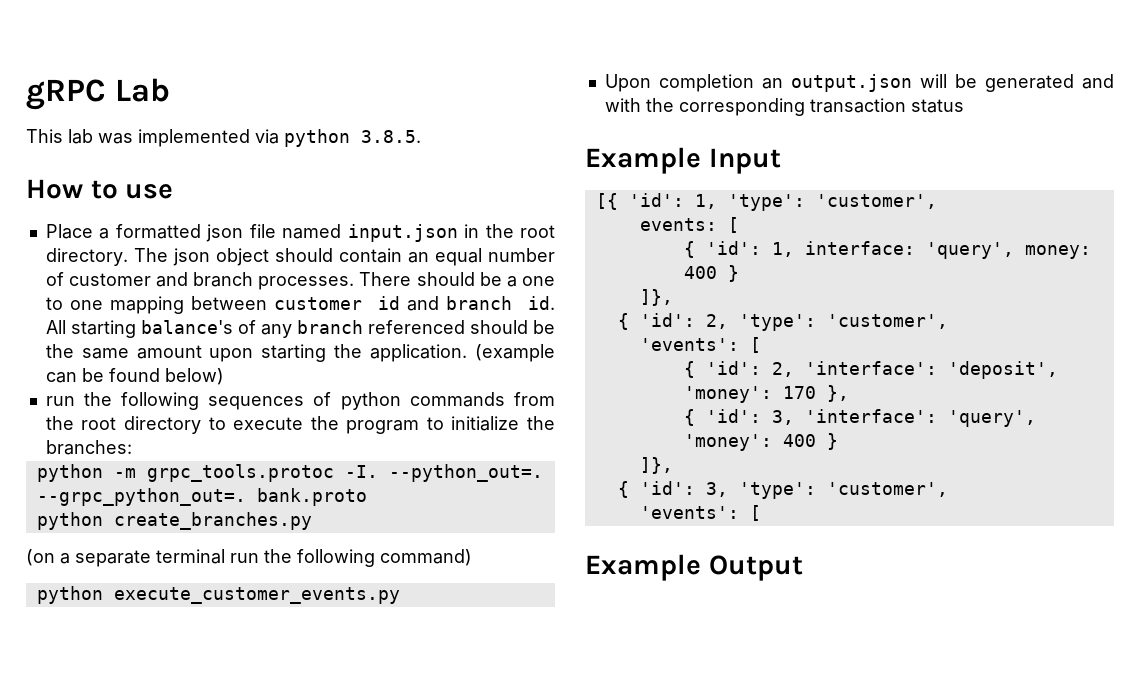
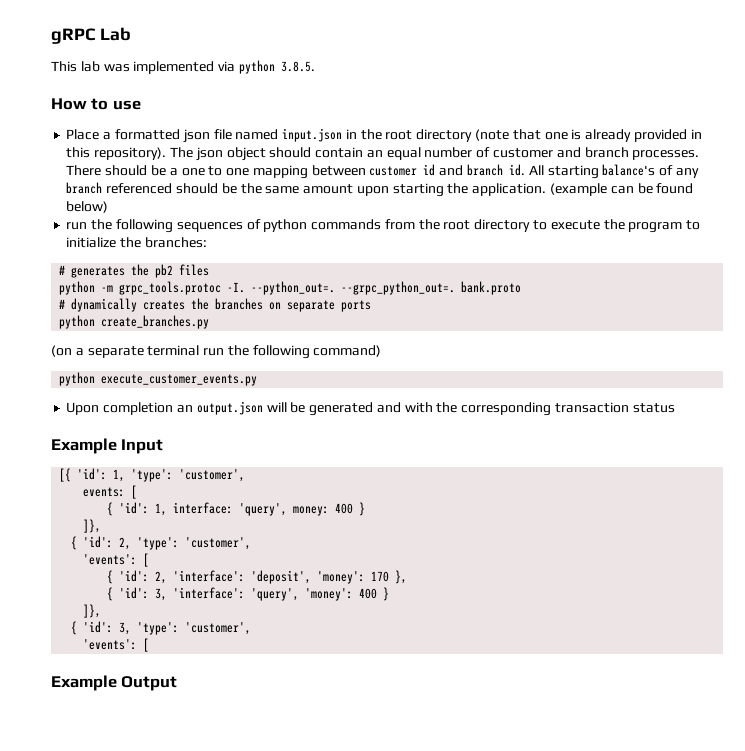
[45,248,128,266] directory. -> [416,129,702,142] [66,147,167,160] directory (note that one is already provided in this repository).
(132, 447) none -> [59,264,210,278] // # generates the pb2 files
(367, 497) none -> [59,298,372,312] // # dynamically creates the branches on separate ports

